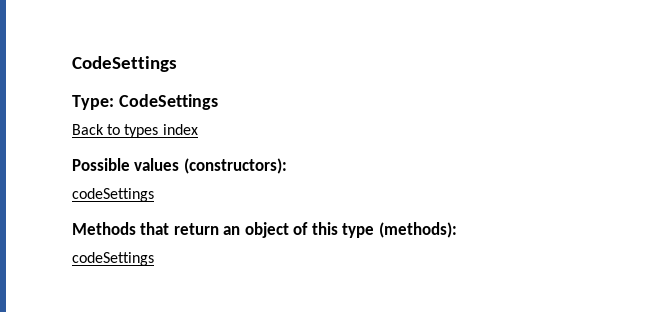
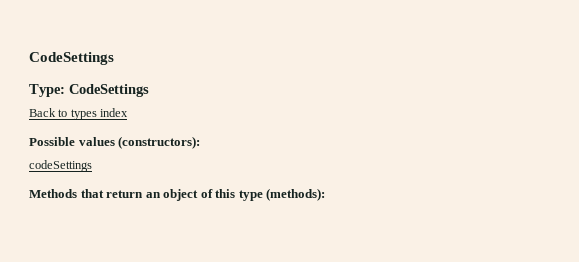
[72,252,154,266] // codeSettings -> (326, 194) none

